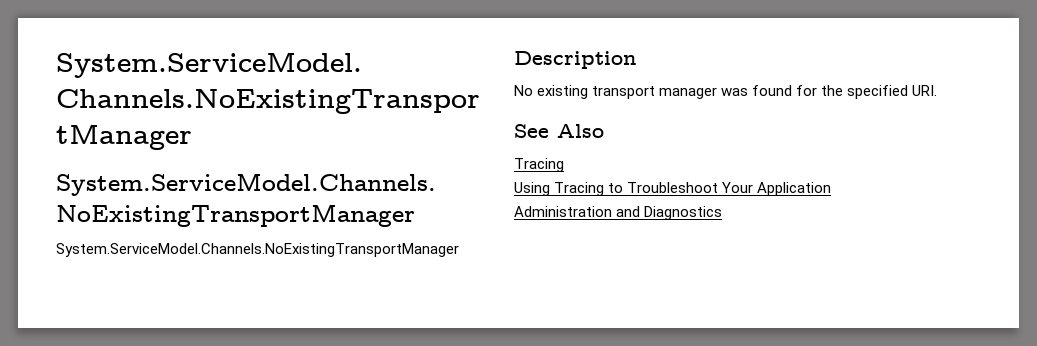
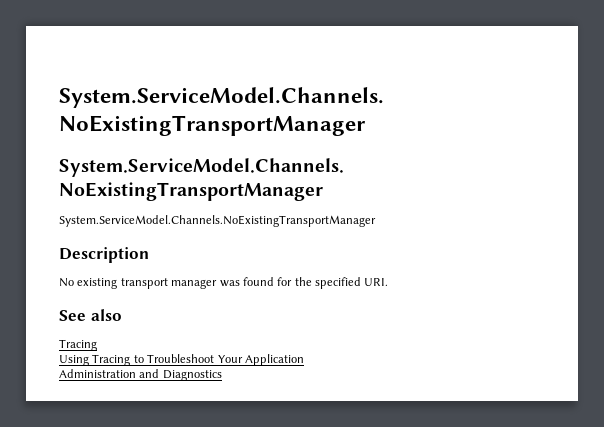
[557,124,604,138] Also -> [90,309,122,321] also

